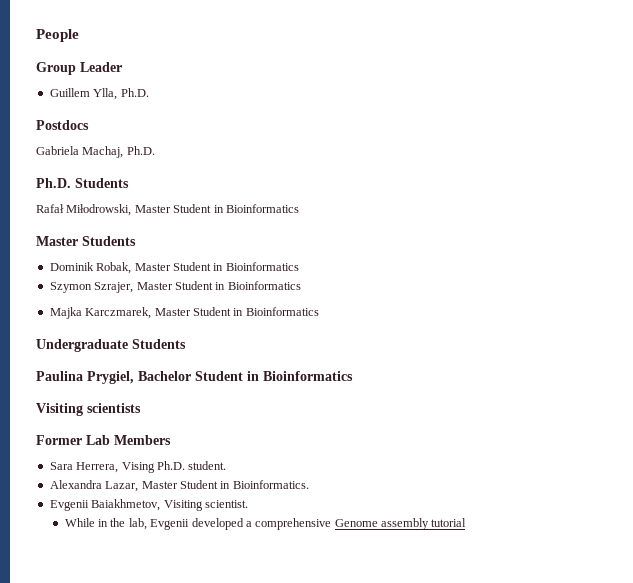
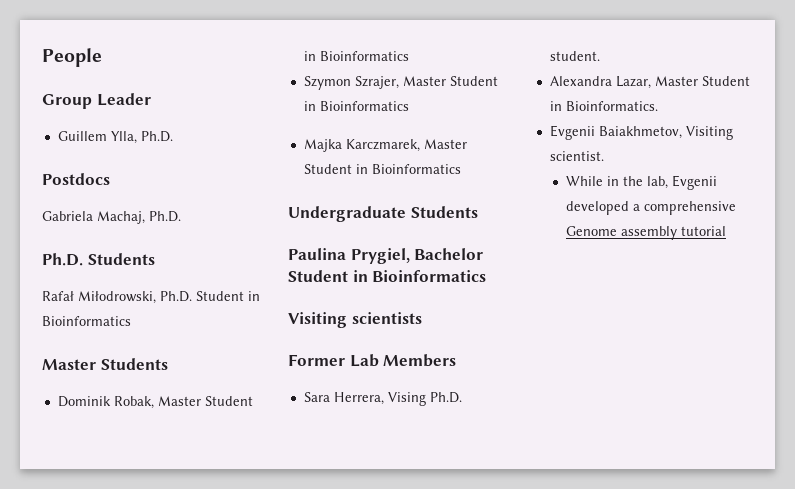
[134,205,171,213] Master -> [160,291,192,302] Ph.D.

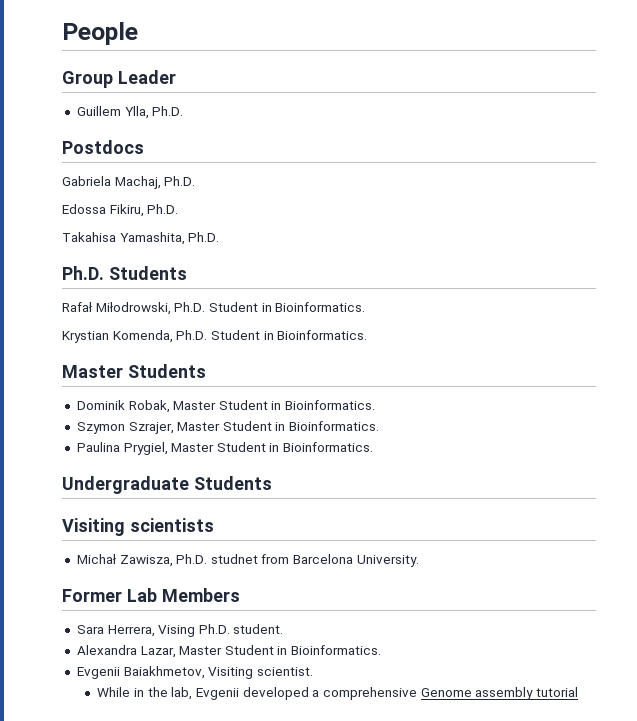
(181, 216) none -> [62,204,179,217] [62,232,220,245] // Edossa Fikiru, Ph.D. // Takahisa Yamashita, Ph.D.
[42,316,131,326] Bioinformatics -> [275,302,366,312] [62,330,368,343] Bioinformatics. // Krystian Komenda, Ph.D. Student in Bioinformatics.
[319,51,409,61] Bioinformatics -> [285,400,376,410] Bioinformatics.
[319,101,409,111] [303,139,467,152] [303,164,461,174] Bioinformatics // Majka Karczmarek, Master Student in Bioinformatics -> [289,421,380,431] [76,442,374,455] Bioinformatics. // Paulina Prygiel, Master Student in Bioinformatics.
[288,248,484,264] [288,270,487,282] [288,312,422,328] Paulina Prygiel, Bachelor Student in Bioinformatics // Visiting scientists -> [62,518,214,536] [76,554,419,567] Visiting scientists // Michał Zawisza, Ph.D. studnet from Barcelona University.

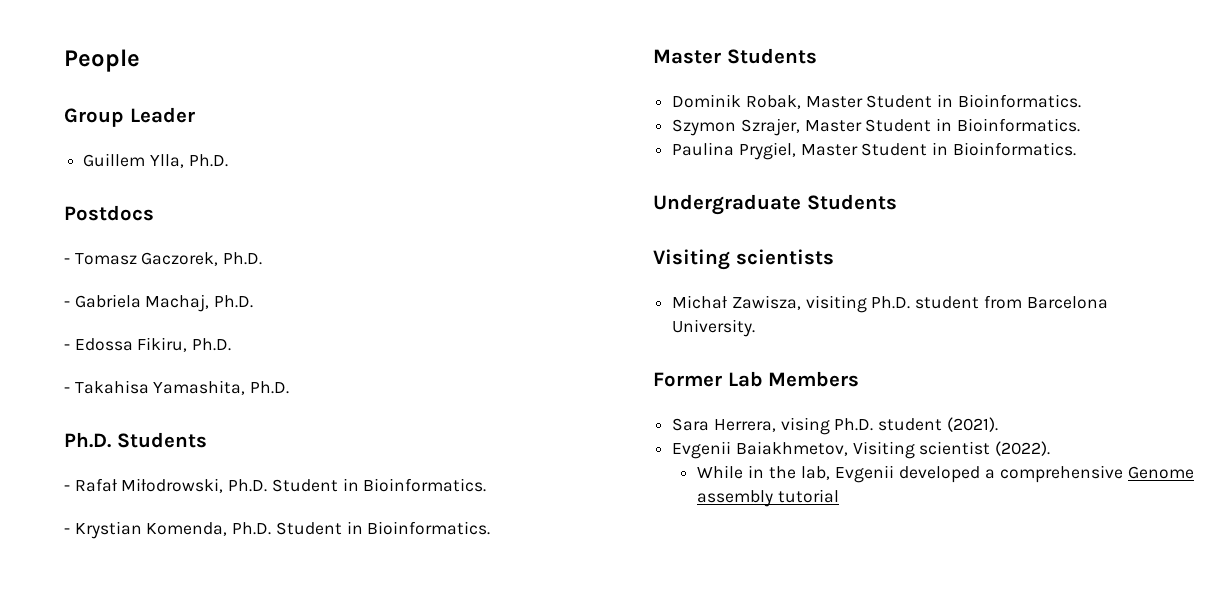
(144, 147) none -> [64,252,263,266] [64,301,70,307] - Tomasz Gaczorek, Ph.D. // -
(196, 181) none -> [64,344,70,350] -
(179, 209) none -> [64,387,70,393] -
(187, 273) none -> [64,485,70,491] -
(366, 307) none -> [64,528,70,534] -
[176,554,258,564] Ph.D. studnet -> [805,295,980,313] visiting Ph.D. student
[158,624,284,637] [76,645,382,658] Vising Ph.D. student. // Alexandra Lazar, Master Student in Bioinformatics. -> [780,417,998,435] vising Ph.D. student (2021).
[256,667,313,676] scientist. -> [919,441,1051,456] scientist (2022).

